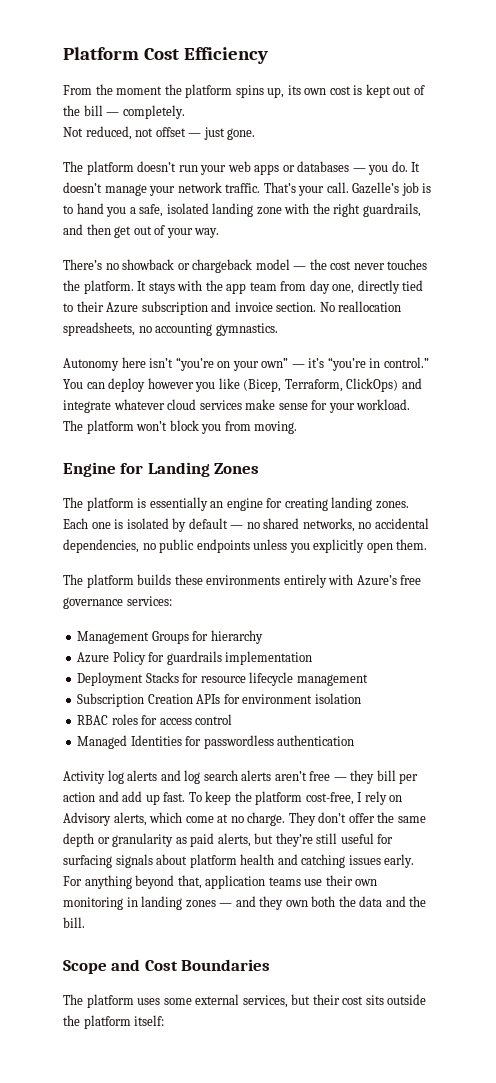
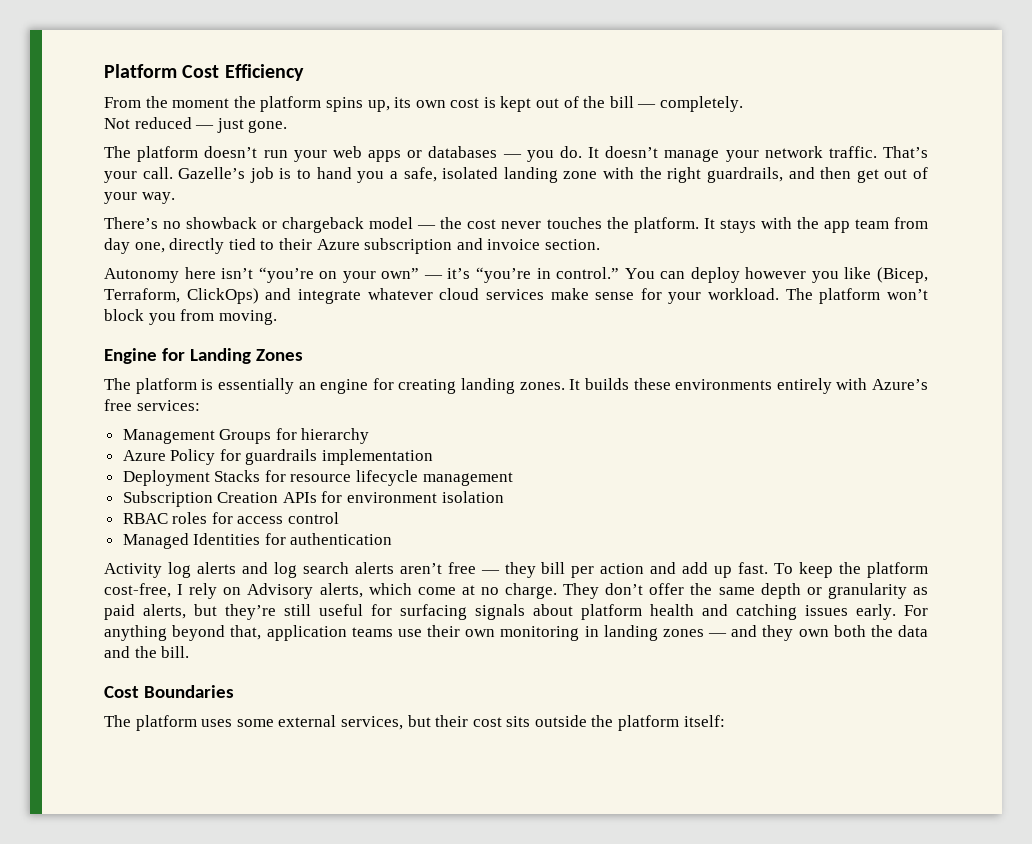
[85,126,186,140] reduced, not offset -> [134,117,192,129] reduced
[319,301,402,312] [63,322,278,336] No reallocation spreadsheets, no accounting gymnastics. -> (600, 244) none
[63,518,429,532] [63,539,428,553] [63,574,134,588] Each one is isolated by default — no shared networks, no accidental dependencies, no public endpoints unless you explicitly open them. // The platform -> [569,379,581,390] It
[63,597,123,609] governance -> (132, 405) none
[203,735,274,749] passwordless -> (286, 539) none
[63,959,141,974] Scope and -> (190, 652) none

